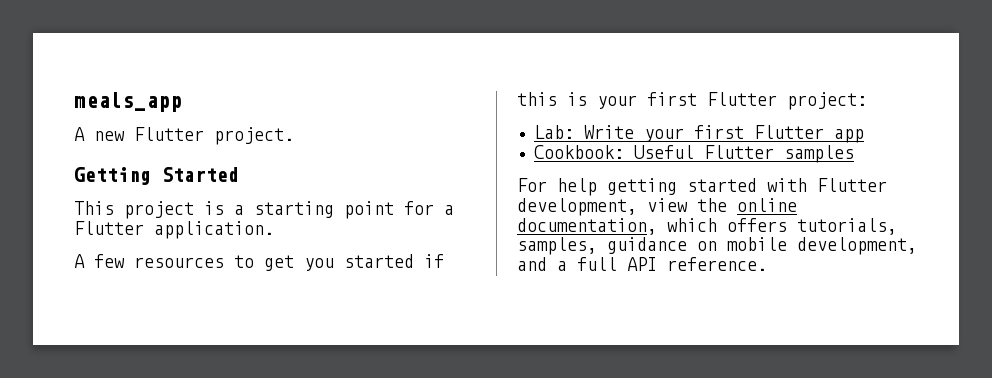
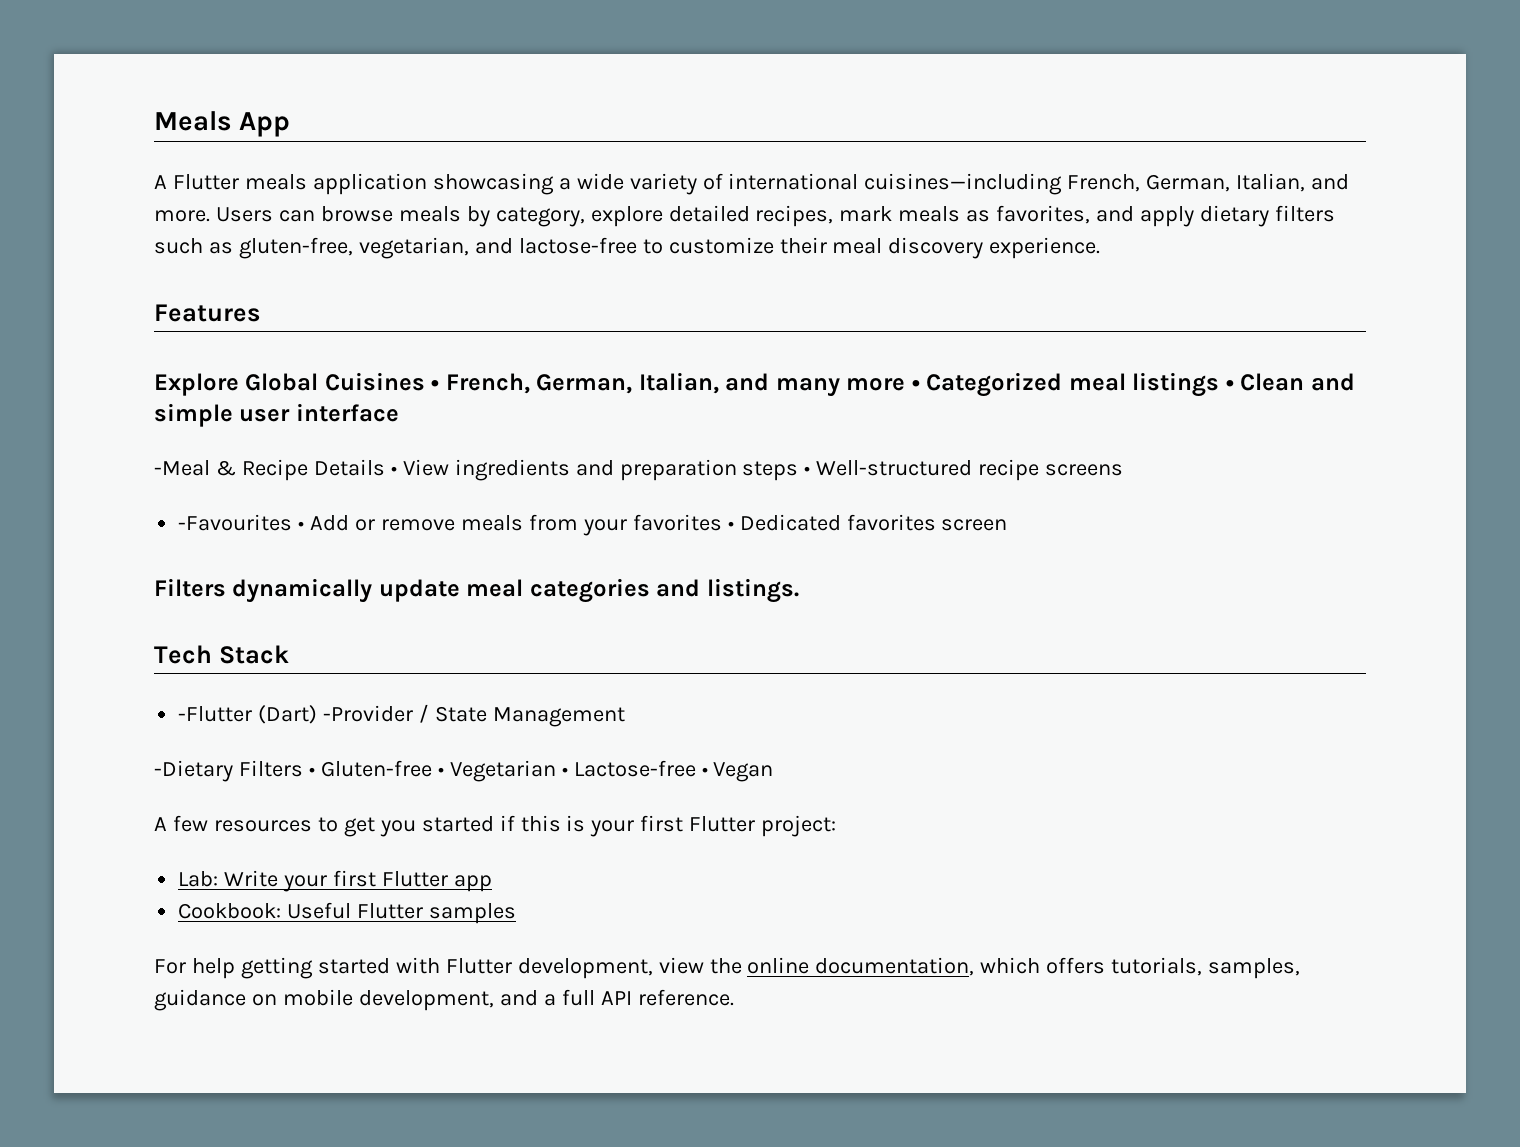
[74,92,182,112] [74,127,294,145] [74,167,239,185] [74,201,454,219] [74,221,274,239] meals_app // A new Flutter project. // Getting Started // This project is a starting point for a Flutter application. -> [154,111,291,137] [154,173,1350,195] [154,205,1335,227] [154,237,1101,259] [154,304,260,322] [154,372,1355,397] [154,403,399,427] [154,459,1124,481] [178,514,1008,536] [154,578,799,603] [154,645,289,664] [178,704,625,727] [154,760,774,782] Meals App // A Flutter meals application showcasing a wide variety of international cuisines—including French, German, Italian, and more. Users can browse meals by category, explore detailed recipes, mark meals as favorites, and apply dietary filters such as gluten-free, vegetarian, and lactose-free to customize their meal discovery experience. // Features // Explore Global Cuisines • French, German, Italian, and many more • Categorized meal listings • Clean and simple user interface // -Meal & Recipe Details • View ingredients and preparation steps • Well-structured recipe screens // -Favourites • Add or remove meals from your favorites • Dedicated favorites screen // Filters dynamically update meal categories and listings. // Tech Stack // -Flutter (Dart) -Provider / State Management // -Dietary Filters • Gluten-free • Vegetarian • Lactose-free • Vegan

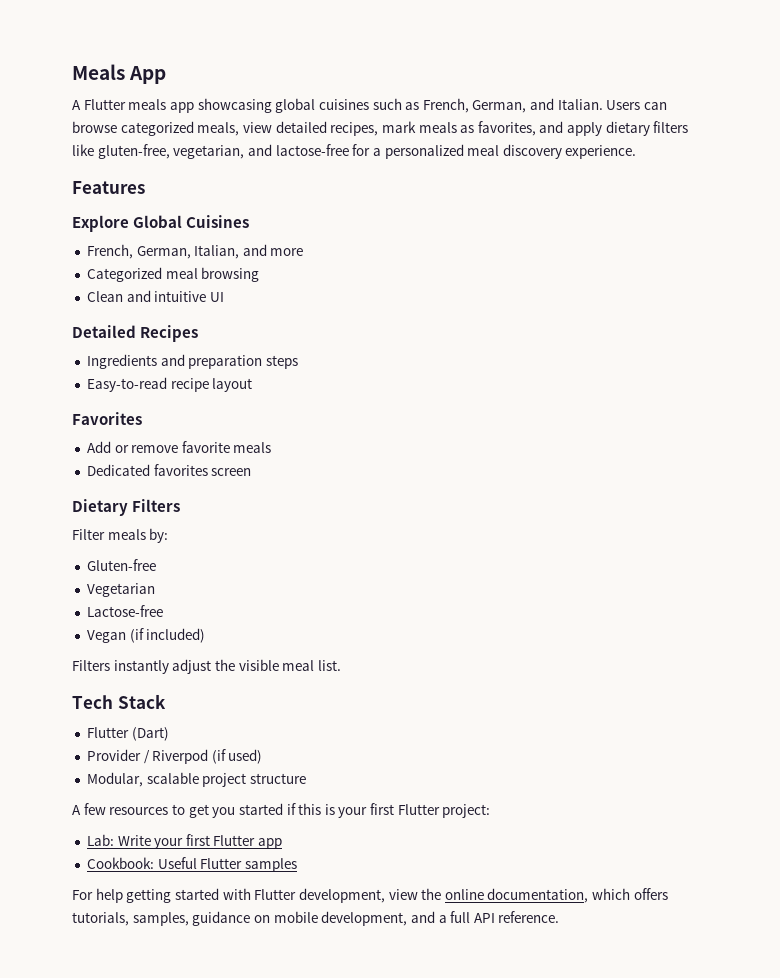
[312,173,1350,195] [154,206,663,227] application showcasing a wide variety of international cuisines—including French, German, Italian, and more. Users can browse meals by category, explore -> [169,98,668,113] [72,121,272,136] app showcasing global cuisines such as French, German, and Italian. Users can browse categorized meals, view
[154,238,233,254] such as -> [72,144,94,156] like
[642,237,827,254] to customize their -> [352,144,464,159] for a personalized
[431,372,840,397] • French, German, Italian, and many -> [86,244,267,259] // French, German, Italian, and
[911,380,920,390] • -> (304, 252) //
[1132,372,1355,397] [154,403,399,427] [154,459,1124,481] [178,514,305,531] listings • Clean and simple user interface // -Meal & Recipe Details • View ingredients and preparation steps • Well-structured recipe screens // -Favourites • -> [201,267,260,282] [86,290,224,302] [72,325,199,342] [86,354,298,369] [86,377,253,392] [72,412,142,425] browsing // Clean and intuitive UI // Detailed Recipes // Ingredients and preparation steps // Easy-to-read recipe layout // Favorites //
[460,514,734,536] meals from your favorites • -> [181,441,272,453] favorite meals //
[154,578,799,603] Filters dynamically update meal categories and listings. -> [72,499,181,516] [72,528,169,543] [86,559,156,571] [86,583,155,597] [86,605,163,617] [86,628,206,643] [72,659,341,674] Dietary Filters // Filter meals by: // Gluten-free // Vegetarian // Lactose-free // Vegan (if included) // Filters instantly adjust the visible meal list.
[178,706,253,722] -Flutter -> [86,727,129,738] Flutter
[323,704,625,727] [154,760,774,782] -Provider / State Management // -Dietary Filters • Gluten-free • Vegetarian • Lactose-free • Vegan -> [86,749,263,764] [86,772,306,787] // Provider / Riverpod (if used) // Modular, scalable project structure

